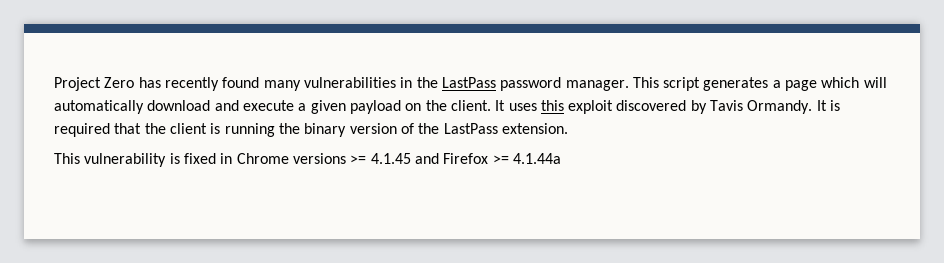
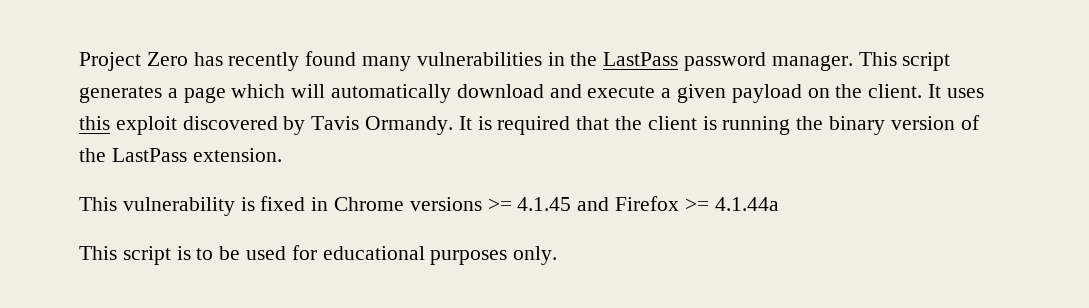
(561, 158) none -> [79,245,558,265] // This script is to be used for educational purposes only.

